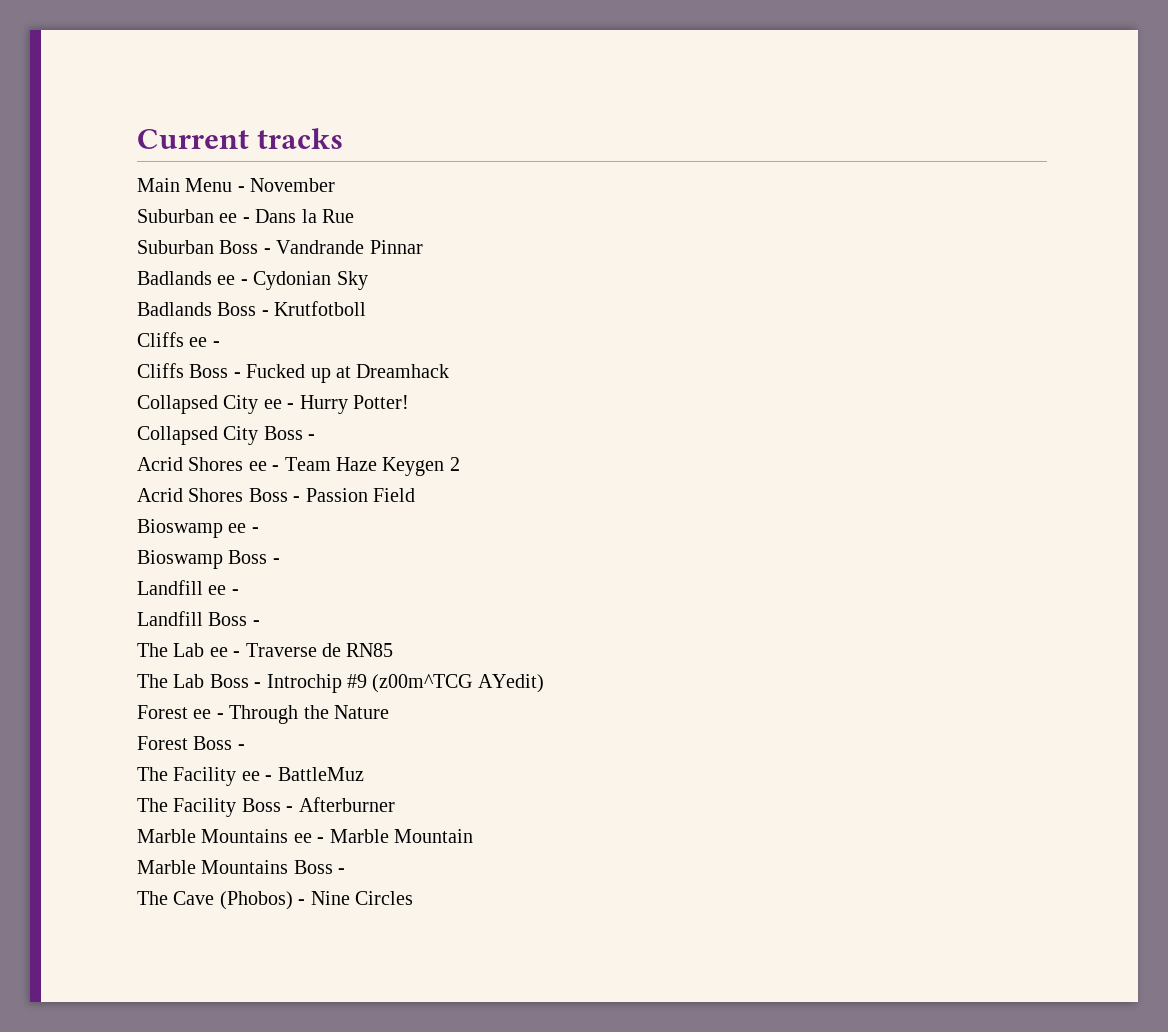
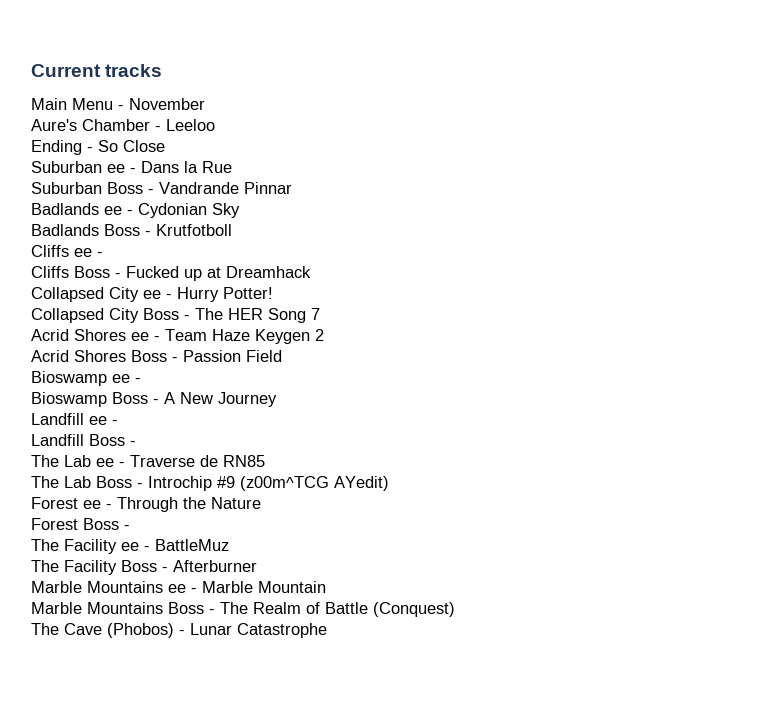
(336, 185) none -> [31,119,215,131] [31,140,165,155] // Aure's Chamber - Leeloo // Ending - So Close
(316, 437) none -> [195,308,320,323] The HER Song 7
(280, 561) none -> [164,392,277,407] A New Journey
(346, 871) none -> [220,602,455,617] The Realm of Battle (Conquest)
[310,891,413,905] Nine Circles -> [190,623,327,638] Lunar Catastrophe

